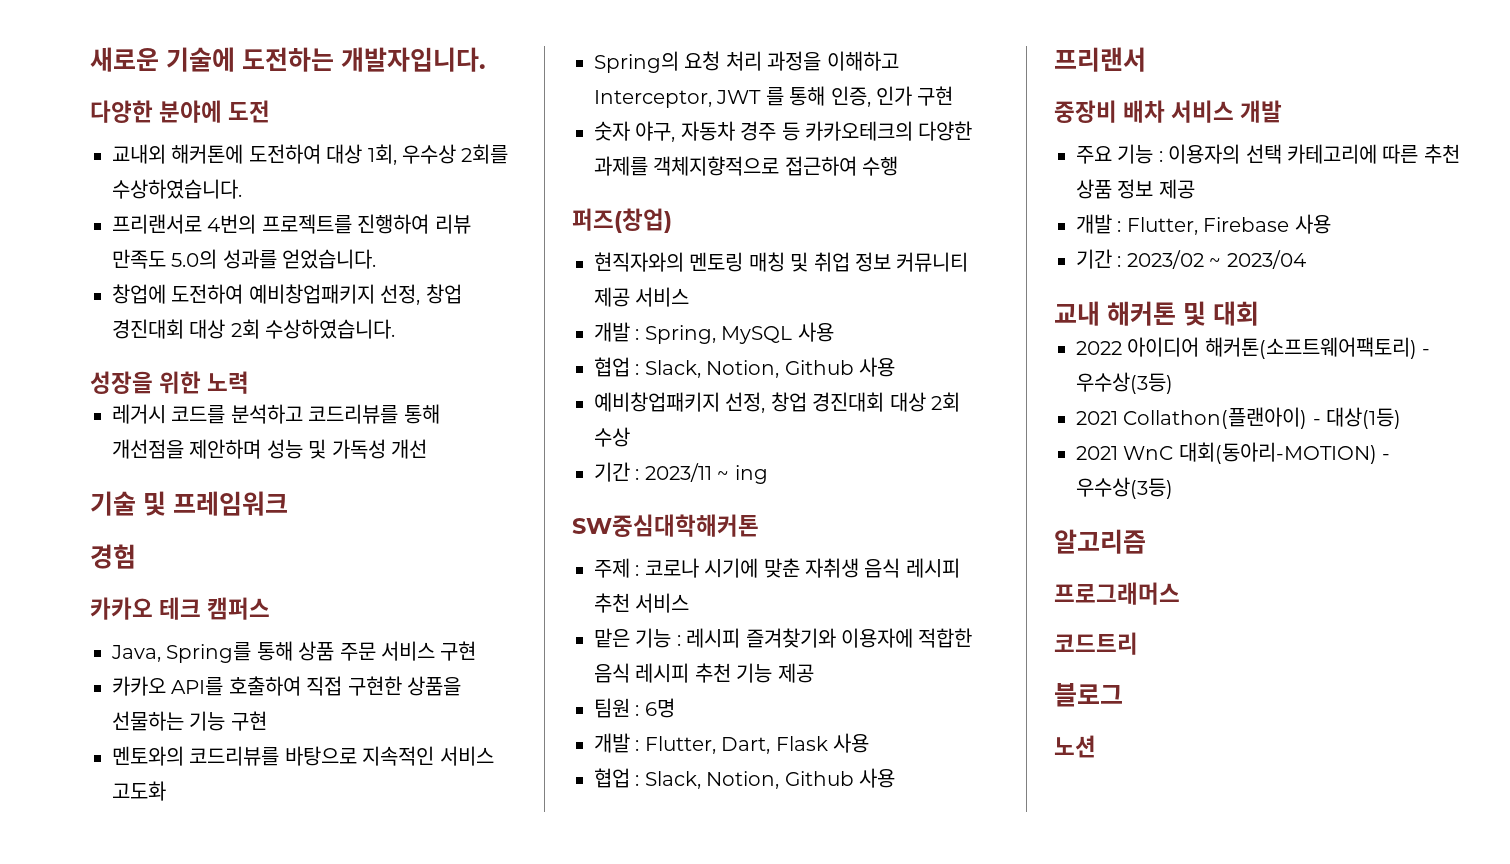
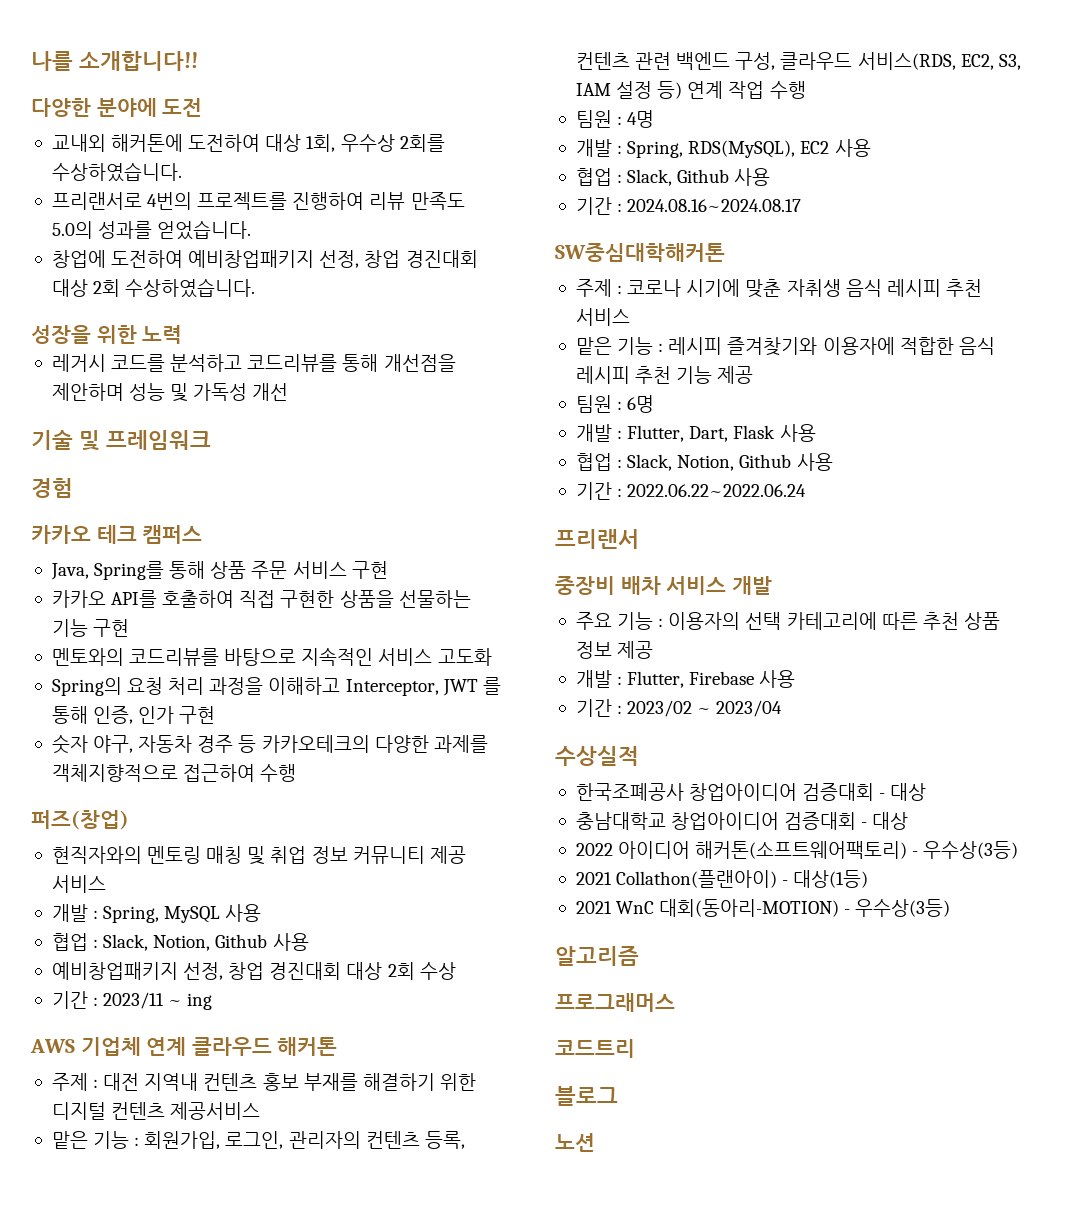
[90,47,486,72] 새로운 기술에 도전하는 개발자입니다. -> [31,51,198,71] 나를 소개합니다!!
(768, 474) none -> [30,1037,338,1056] [51,1073,476,1091] [51,1102,261,1120] [51,1131,465,1149] [575,52,1021,70] [575,81,806,99] [575,110,655,128] [575,139,871,158] [575,168,771,186] [575,197,802,215] // AWS 기업체 연계 클라우드 해커톤 // 주제 : 대전 지역내 컨텐츠 홍보 부재를 해결하기 위한 디지털 컨텐츠 제공서비스 // 맡은 기능 : 회원가입, 로그인, 관리자의 컨텐츠 등록, 컨텐츠 관련 백엔드 구성, 클라우드 서비스(RDS, EC2, S3, IAM 설정 등) 연계 작업 수행 // 팀원 : 4명 // 개발 : Spring, RDS(MySQL), EC2 사용 // 협업 : Slack, Github 사용 // 기간 : 2024.08.16~2024.08.17
(895, 778) none -> [575,482,807,500] // 기간 : 2022.06.22~2022.06.24
[1054,301,1259,326] 교내 해커톤 및 대회 -> [555,746,639,766] [575,783,927,801] [575,812,909,830] 수상실적 // 한국조폐공사 창업아이디어 검증대회 - 대상 // 충남대학교 창업아이디어 검증대회 - 대상

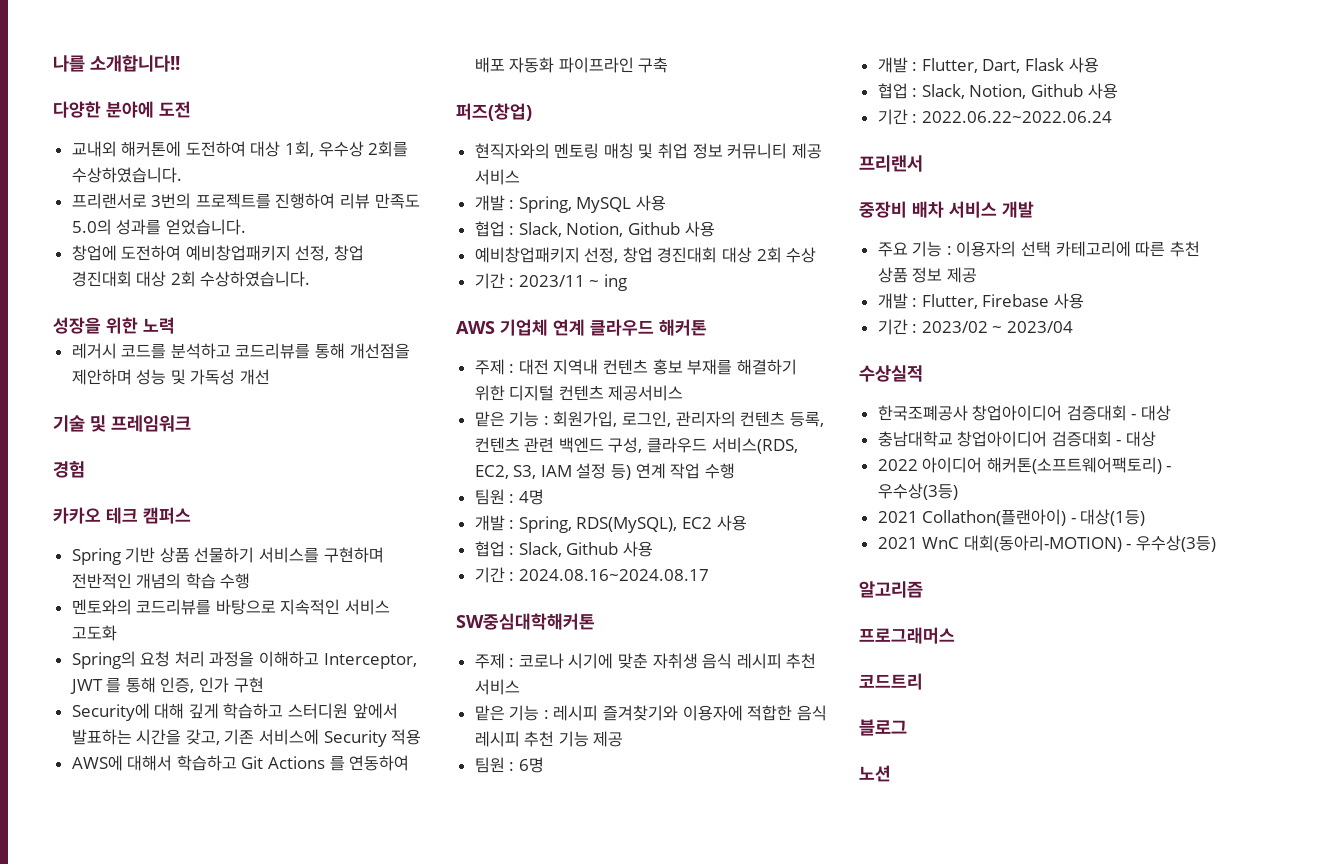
[147,192,193,210] 4번의 -> [151,193,192,209] 3번의
[50,561,388,580] [51,590,471,608] [51,619,130,637] Java, Spring를 통해 상품 주문 서비스 구현 // 카카오 API를 호출하여 직접 구현한 상품을 선물하는 기능 구현 -> [71,547,384,565] [71,573,251,589] Spring 기반 상품 선물하기 서비스를 구현하며 전반적인 개념의 학습 수행
[51,734,488,754] [51,764,297,782] 숫자 야구, 자동차 경주 등 카카오테크의 다양한 과제를 객체지향적으로 접근하여 수행 -> [71,703,398,721] [71,729,422,747] [71,755,410,771] [474,57,669,73] Security에 대해 깊게 학습하고 스터디원 앞에서 발표하는 시간을 갖고, 기존 서비스에 Security 적용 // AWS에 대해서 학습하고 Git Actions 를 연동하여 배포 자동화 파이프라인 구축

